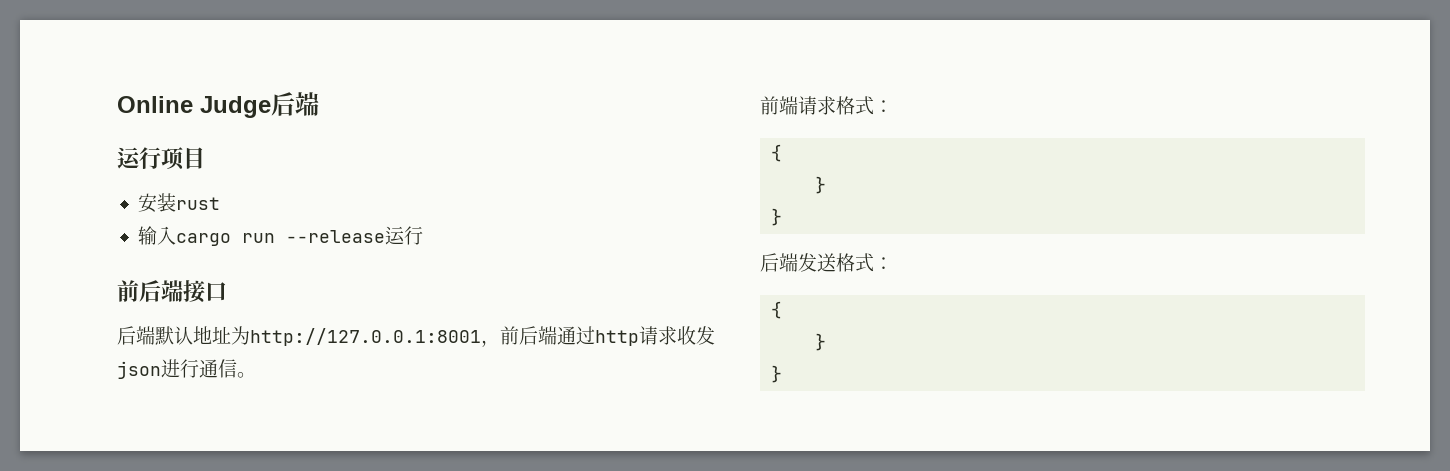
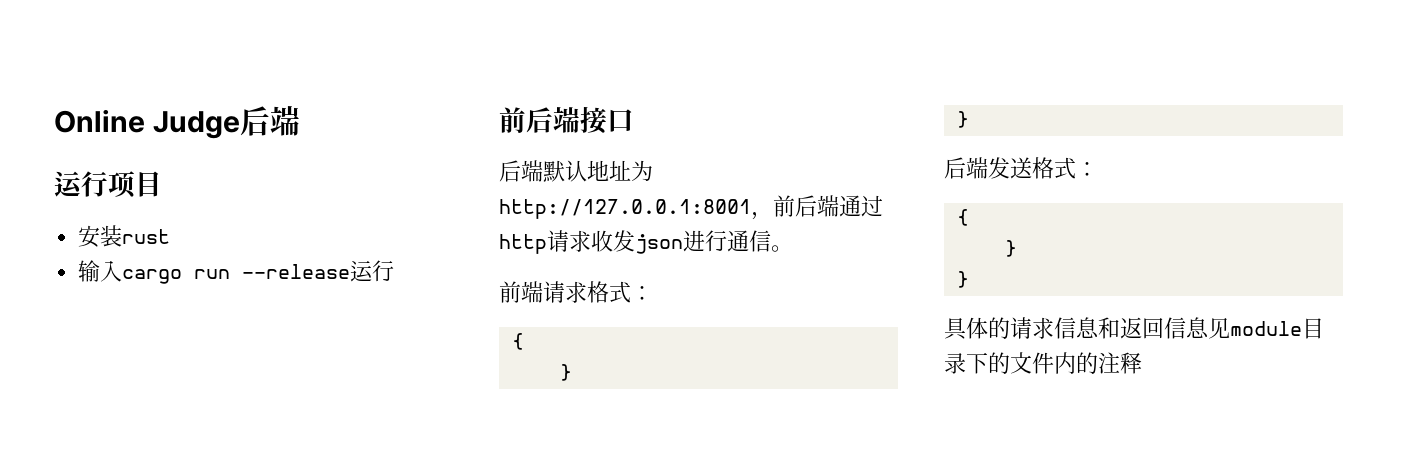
(783, 374) none -> [944,317,1324,340] [944,352,1142,374] // 具体的请求信息和返回信息见module目录下的文件内的注释

